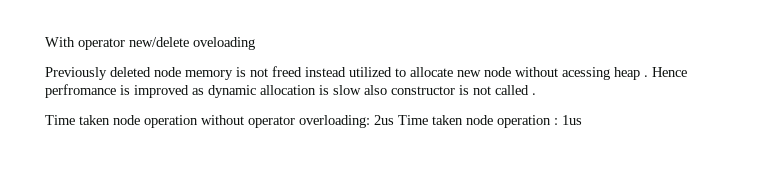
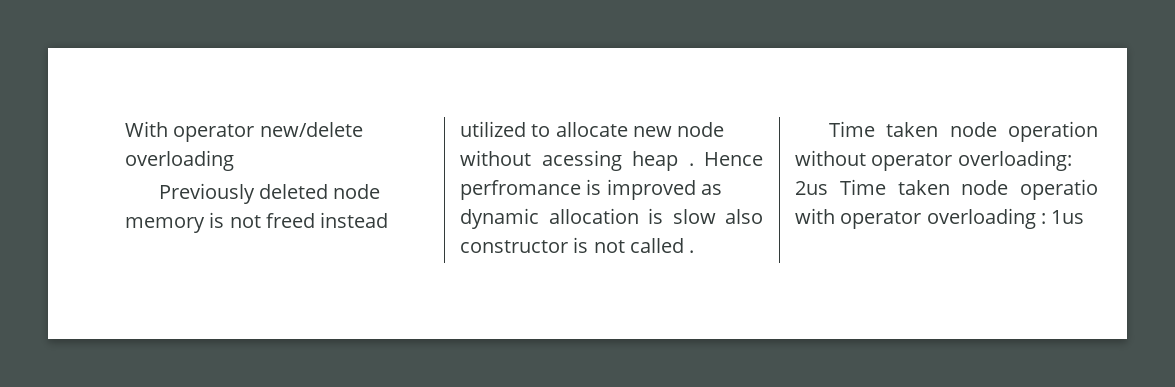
[193,37,255,50] oveloading -> [125,150,234,171] overloading
[497,115,551,128] operation -> [1020,179,1098,200] [795,208,1036,229] operatio with operator overloading

